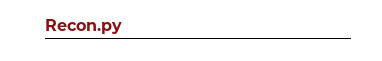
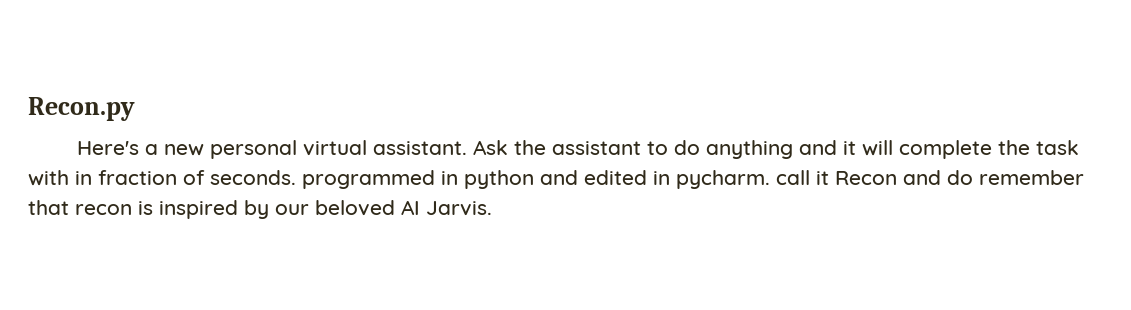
(122, 26) none -> [77,140,1080,159] [28,170,1084,189] [28,200,492,219] // Here's a new personal virtual assistant. Ask the assistant to do anything and it will complete the task with in fraction of seconds. programmed in python and edited in pycharm. call it Recon and do remember that recon is inspired by our beloved AI Jarvis.

